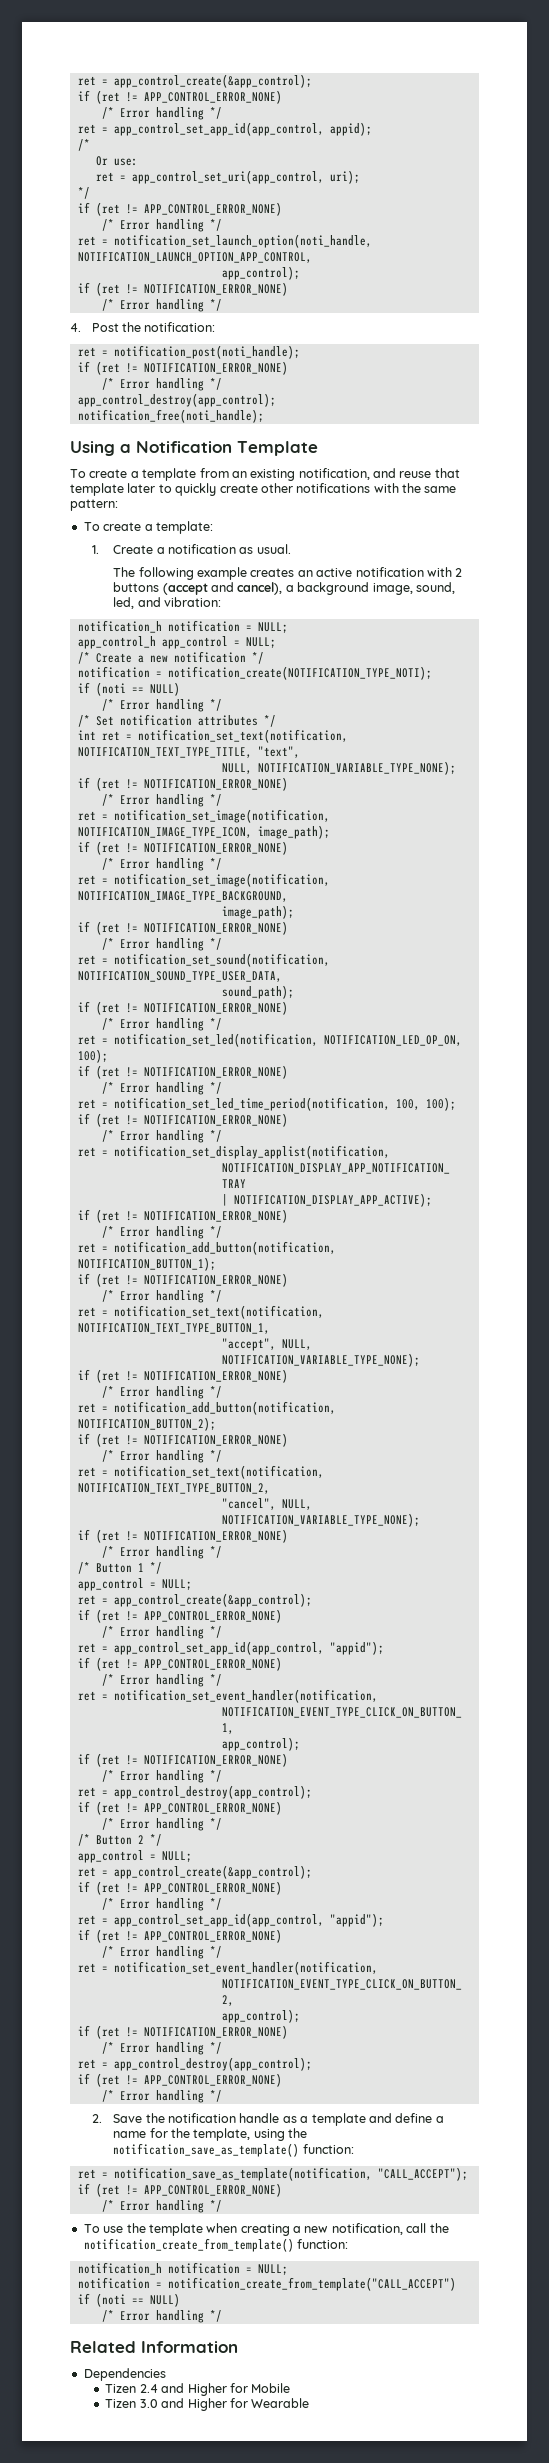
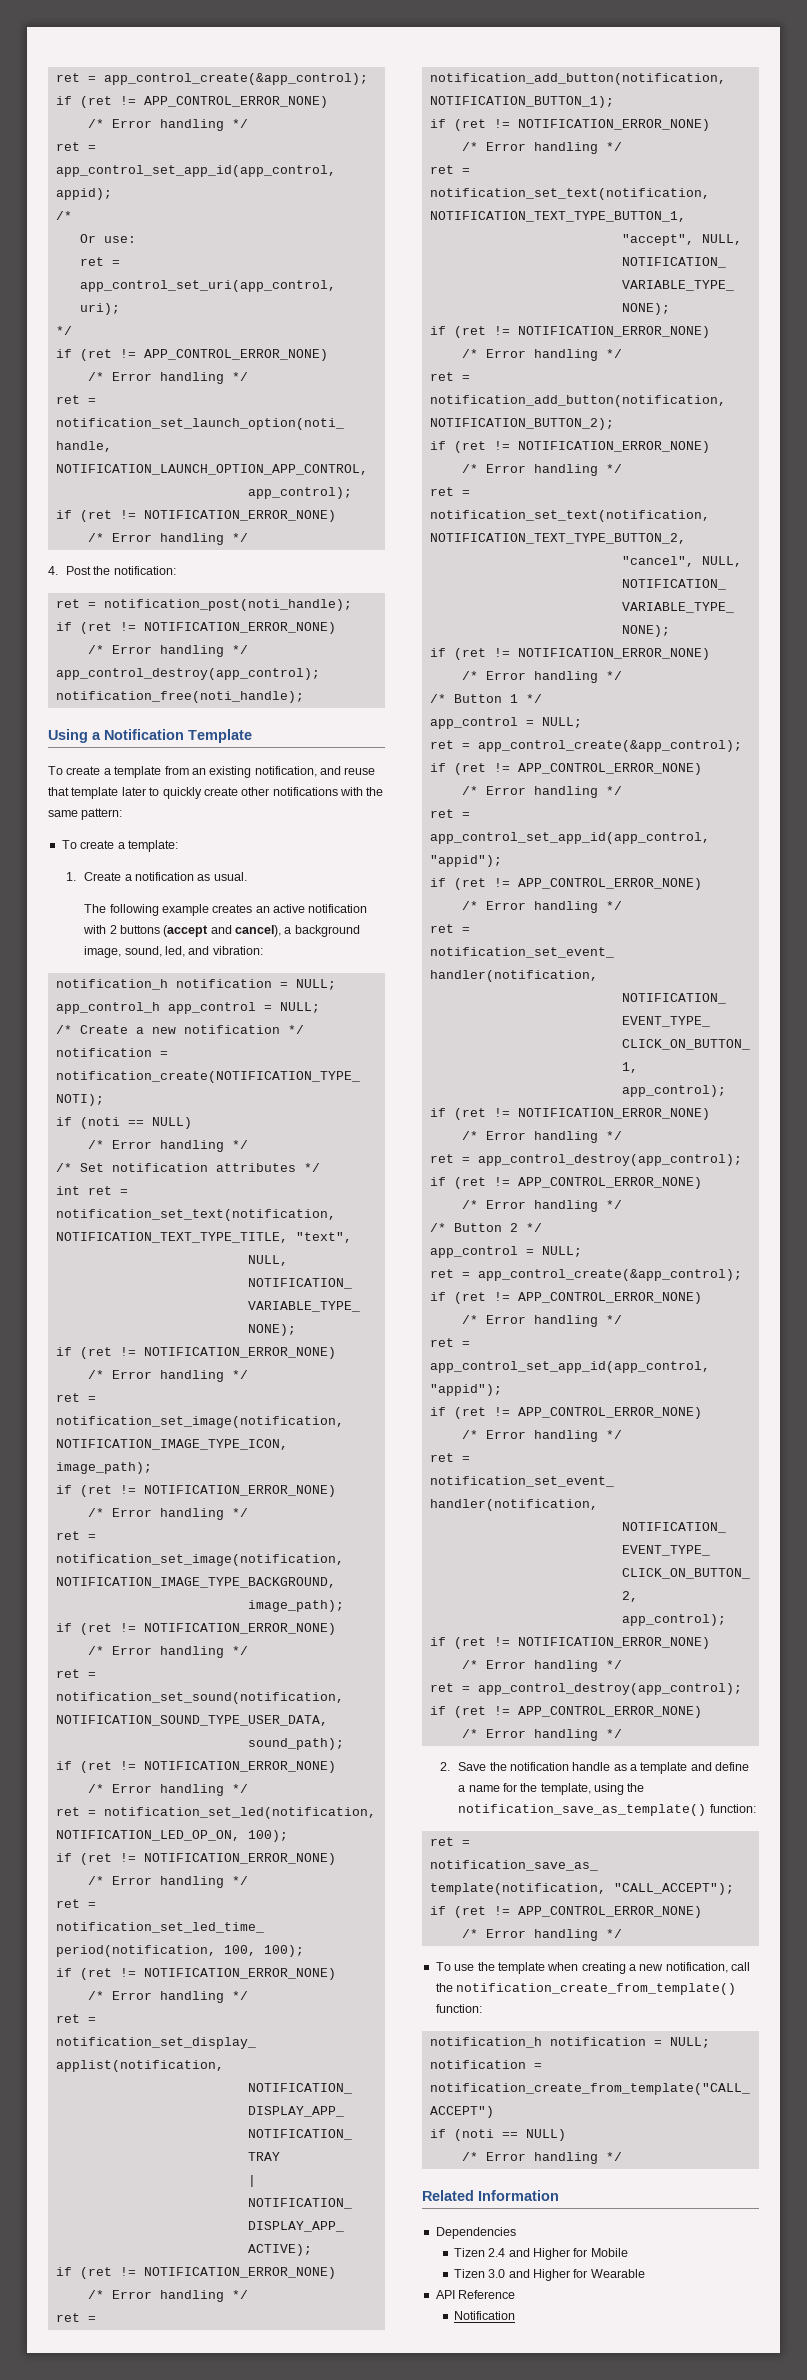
(310, 2403) none -> [435,2290,516,2299] [453,2311,515,2320] // API Reference // Notification

